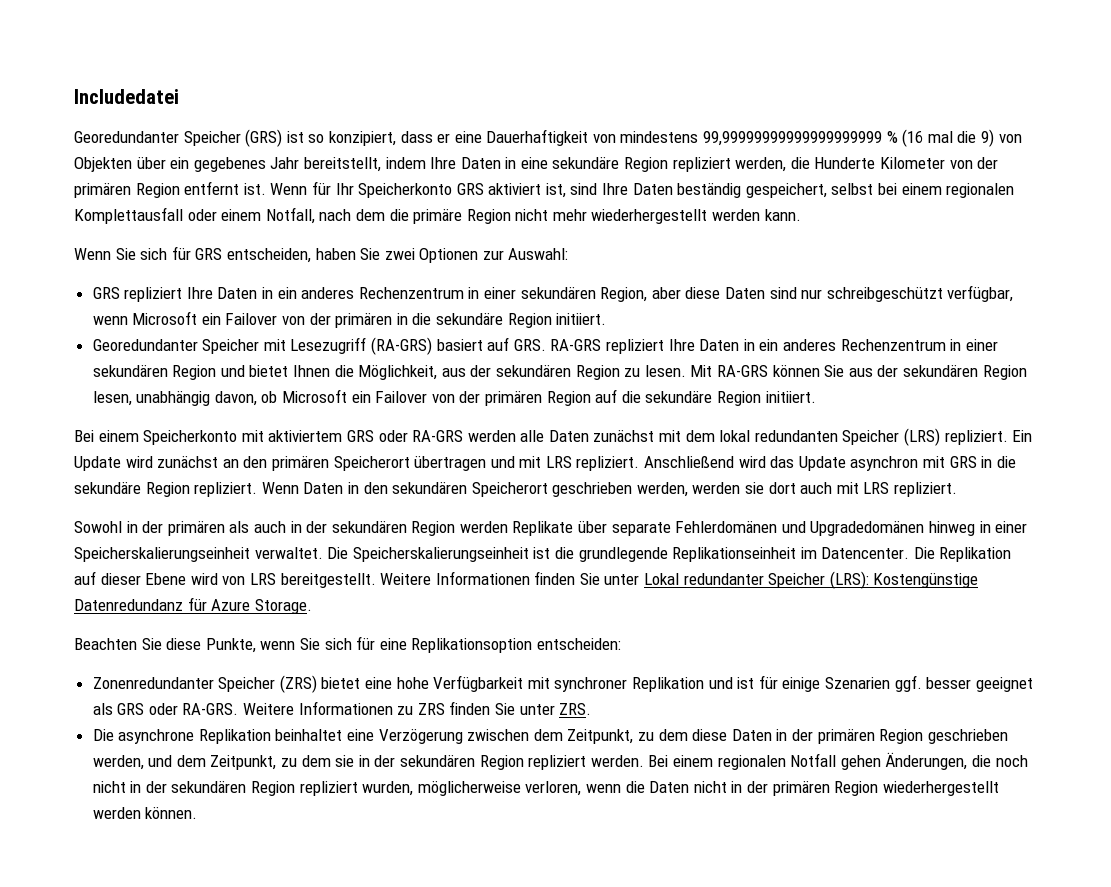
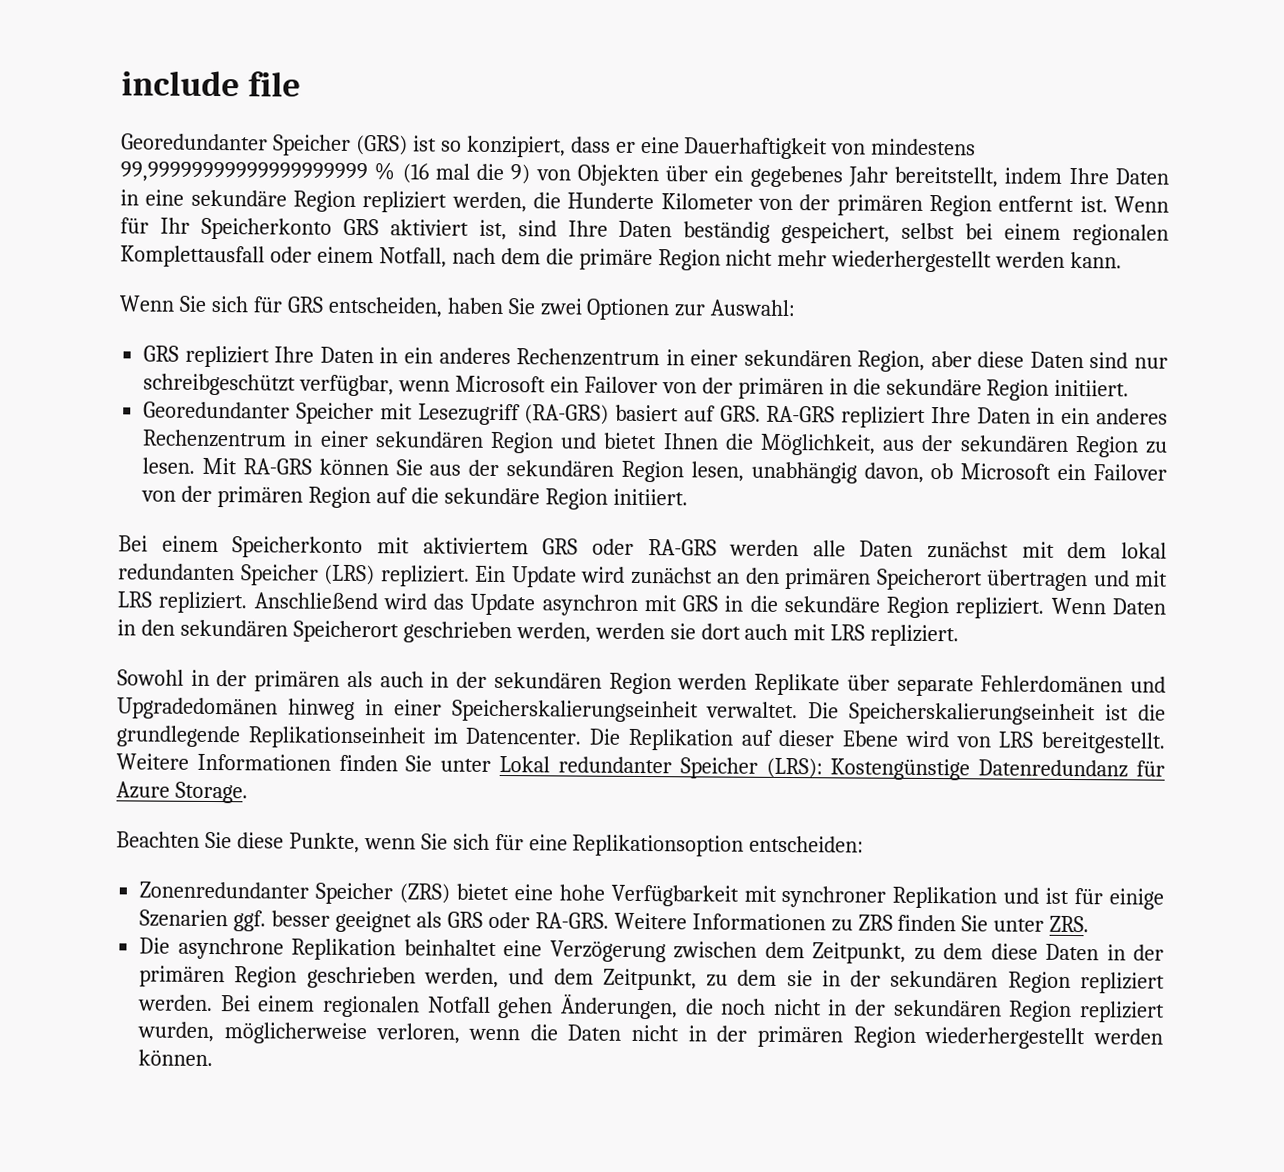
[74,89,179,104] Includedatei -> [121,70,302,97] include file

